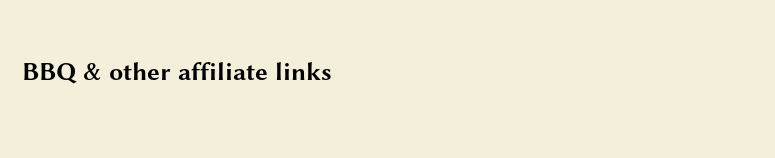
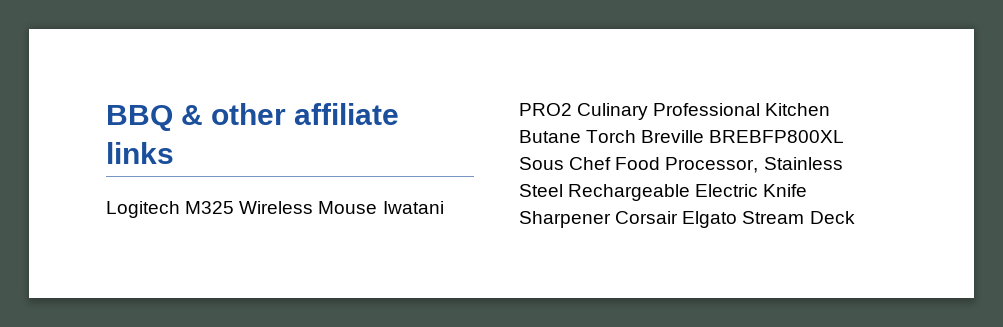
(332, 71) none -> [106,201,444,218] [519,103,831,120] [519,130,845,143] [519,157,843,173] [519,184,808,201] [519,211,855,228] // Logitech M325 Wireless Mouse Iwatani PRO2 Culinary Professional Kitchen Butane Torch Breville BREBFP800XL Sous Chef Food Processor, Stainless Steel Rechargeable Electric Knife Sharpener Corsair Elgato Stream Deck

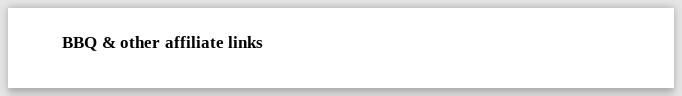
[106,201,444,218] [519,103,831,120] [519,130,845,143] [519,157,843,173] [519,184,808,201] [519,211,855,228] // Logitech M325 Wireless Mouse Iwatani PRO2 Culinary Professional Kitchen Butane Torch Breville BREBFP800XL Sous Chef Food Processor, Stainless Steel Rechargeable Electric Knife Sharpener Corsair Elgato Stream Deck -> (264, 42) none

